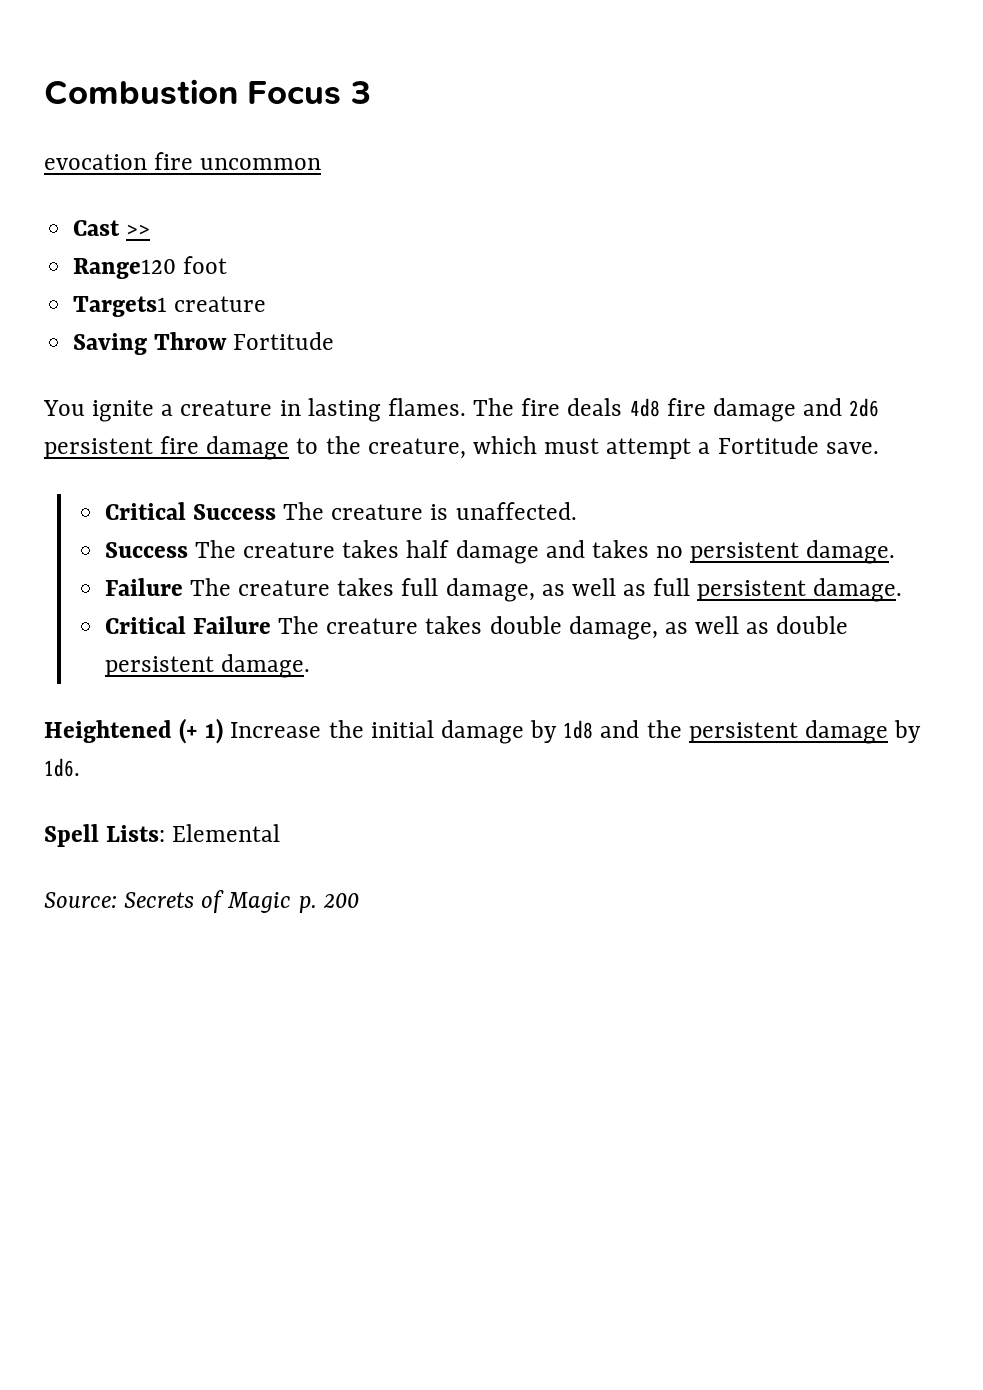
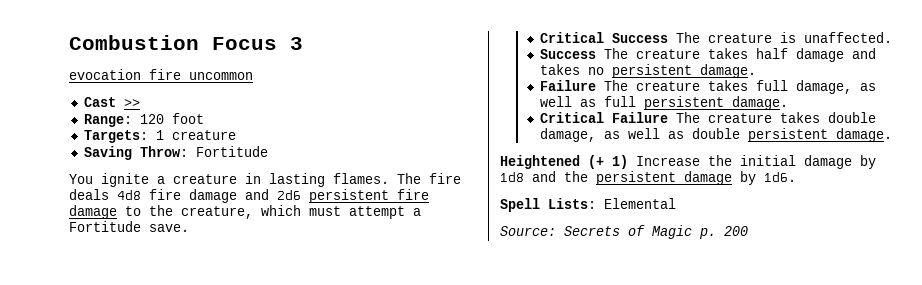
[73,258,177,279] Range120 -> [83,114,164,127] Range: 120
[73,296,168,317] Targets1 -> [83,130,164,143] Targets: 1
[154,332,228,350] Throw -> [139,146,188,157] Throw:

